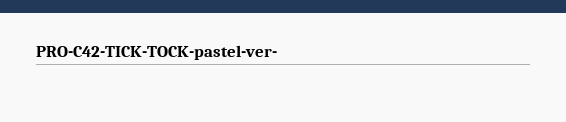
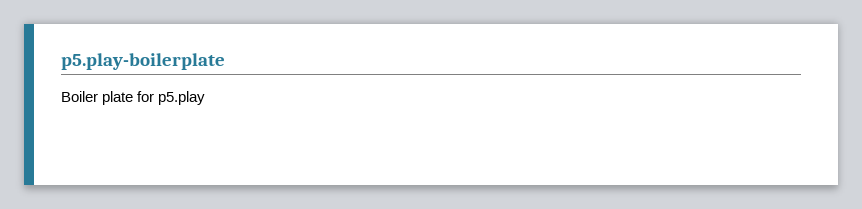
[36,45,277,60] PRO-C42-TICK-TOCK-pastel-ver- -> [61,53,225,70] [61,91,206,105] p5.play-boilerplate // Boiler plate for p5.play

